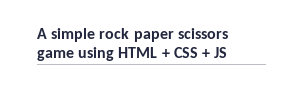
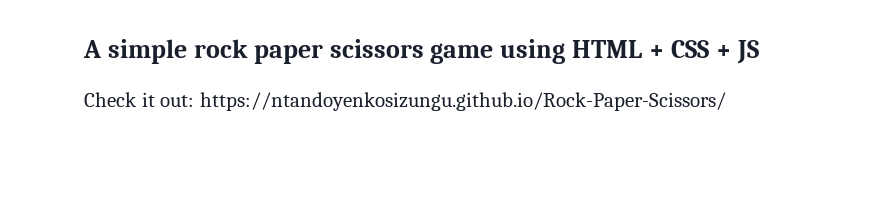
(228, 52) none -> [84,92,726,111] // Check it out: https://ntandoyenkosizungu.github.io/Rock-Paper-Scissors/

